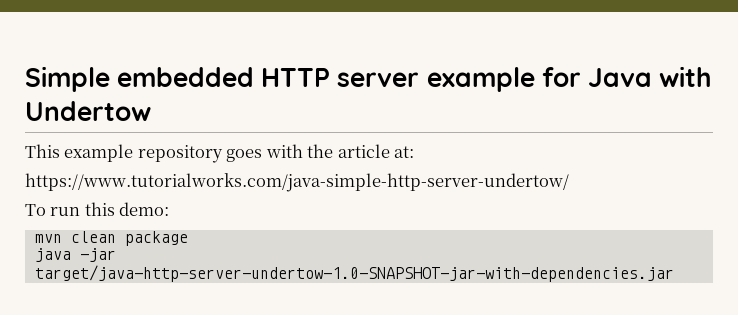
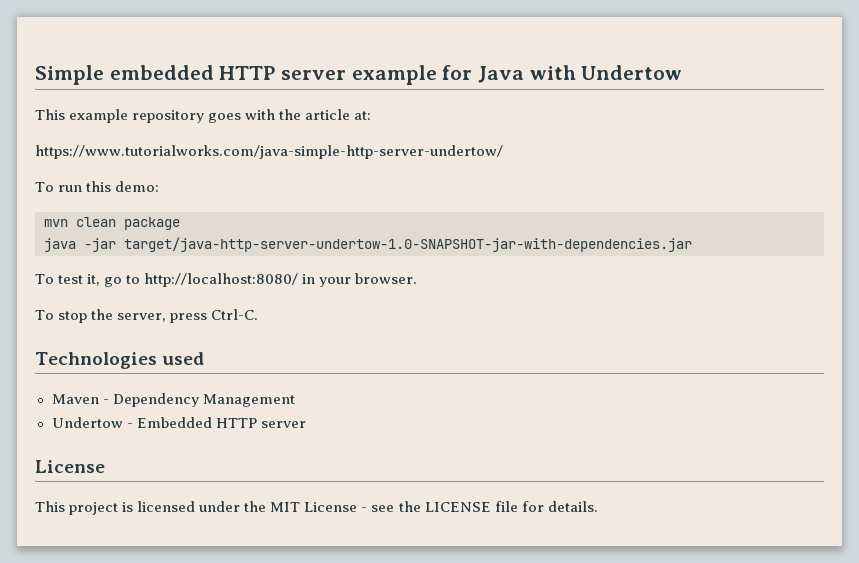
(674, 273) none -> [35,273,418,287] [35,309,259,323] [35,352,205,369] [51,393,295,407] [51,417,306,428] [35,460,105,473] [35,501,598,515] // To test it, go to http://localhost:8080/ in your browser. // To stop the server, press Ctrl-C. // Technologies used // Maven - Dependency Management // Undertow - Embedded HTTP server // License // This project is licensed under the MIT License - see the LICENSE file for details.

